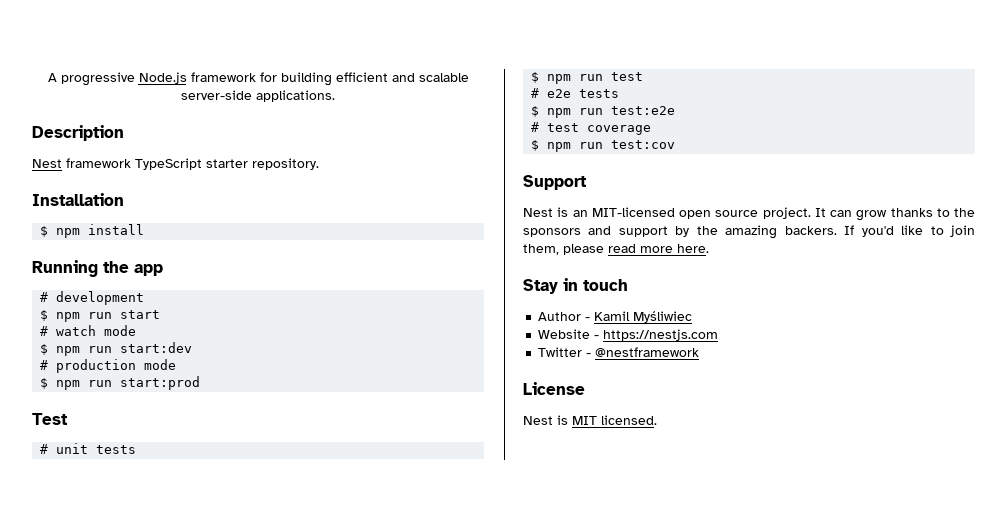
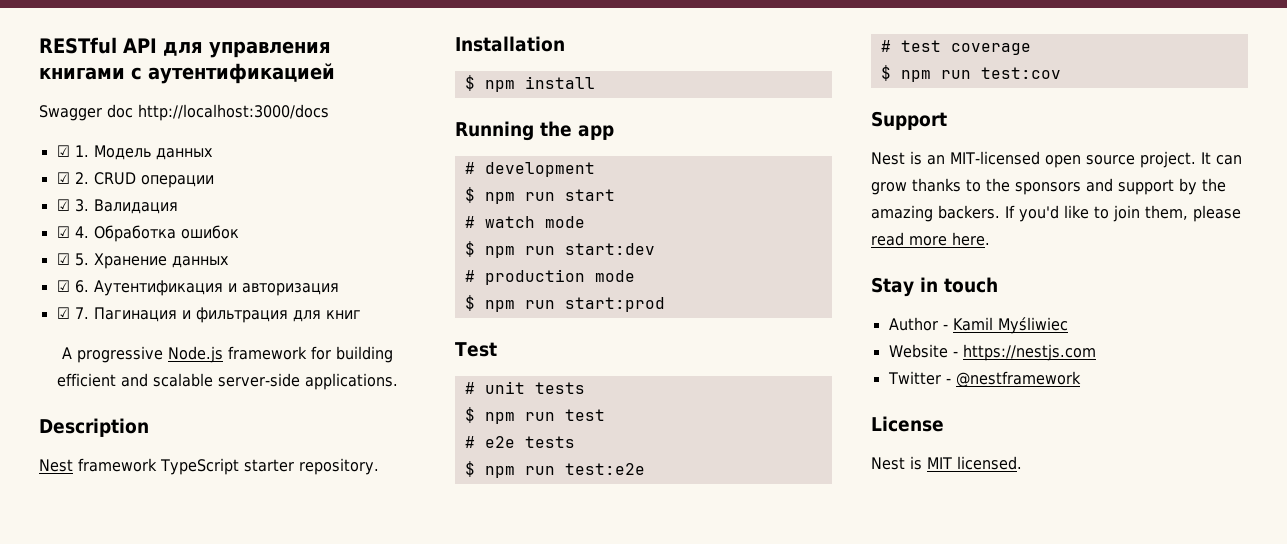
(47, 77) none -> [39,37,331,58] [39,63,335,84] [39,104,329,121] [56,145,213,160] [56,172,214,188] [56,199,178,214] [56,225,239,242] [56,253,229,269] [56,280,339,296] [56,307,361,323] RESTful API для управления книгами с аутентификацией // Swagger doc http://localhost:3000/docs // ☑ 1. Модель данных // ☑ 2. CRUD операции // ☑ 3. Валидация // ☑ 4. Обработка ошибок // ☑ 5. Хранение данных // ☑ 6. Аутентификация и авторизация // ☑ 7. Пагинация и фильтрация для книг //

